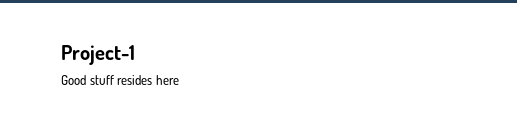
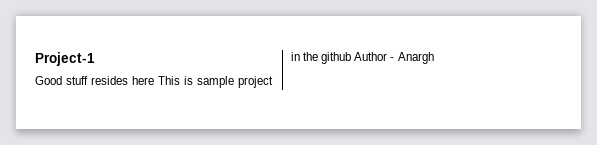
(179, 80) none -> [158,76,273,88] [291,52,434,64] This is sample project in the github Author - Anargh

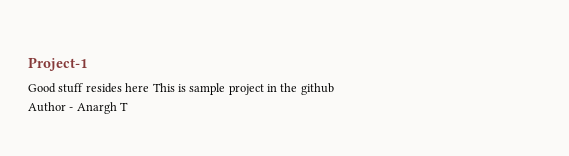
(352, 58) none -> (334, 89) //
(434, 58) none -> [120,102,129,111] T

